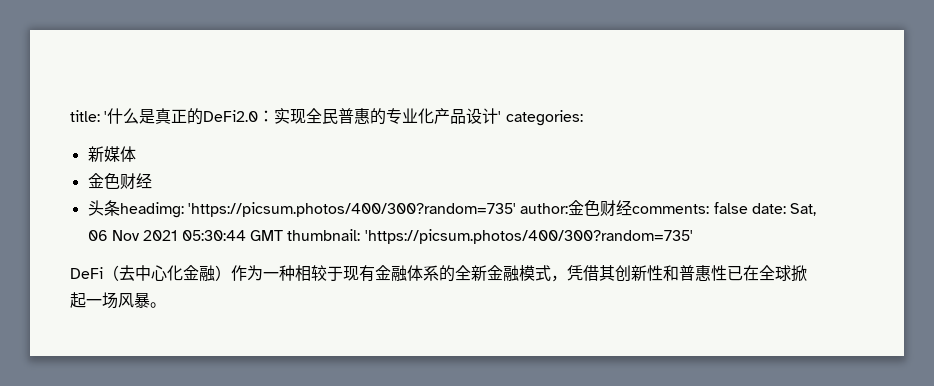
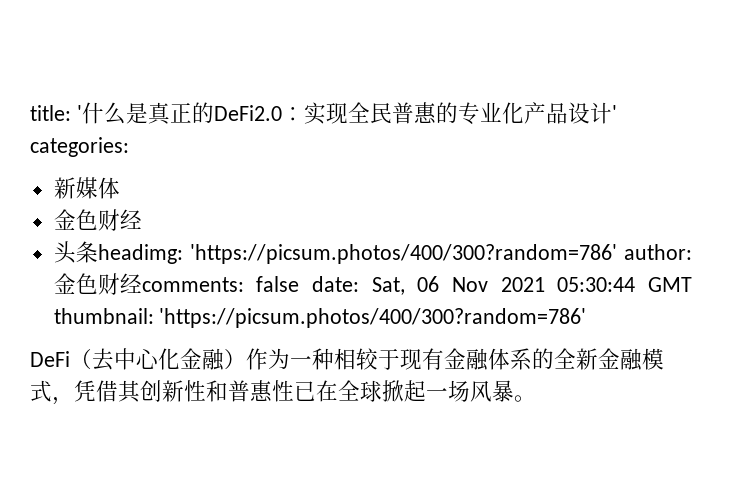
[187,202,516,217] 'https://picsum.photos/400/300?random=735' -> [189,244,617,264] 'https://picsum.photos/400/300?random=786'
[364,229,693,244] 'https://picsum.photos/400/300?random=735' -> [159,308,587,328] 'https://picsum.photos/400/300?random=786'

